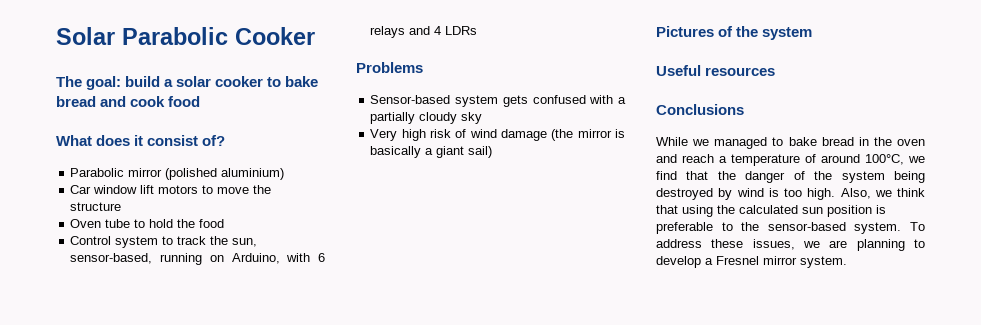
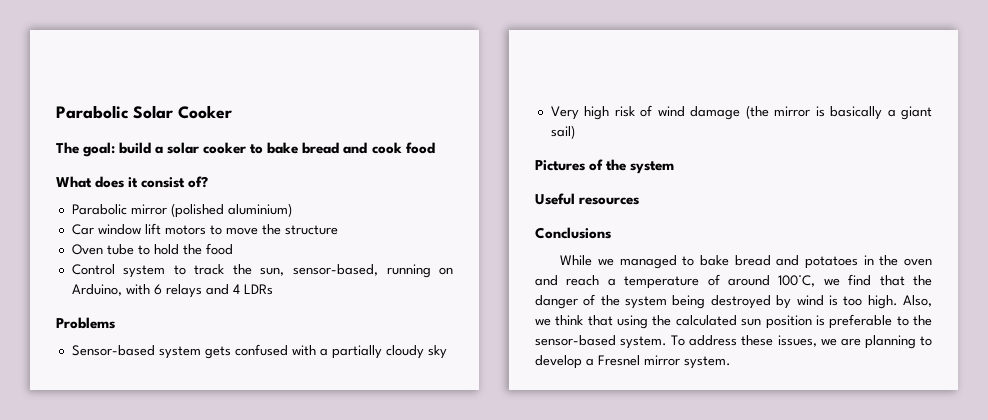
[56,27,228,45] Solar Parabolic -> [56,105,173,119] Parabolic Solar
(854, 141) none -> [776,255,859,269] and potatoes

